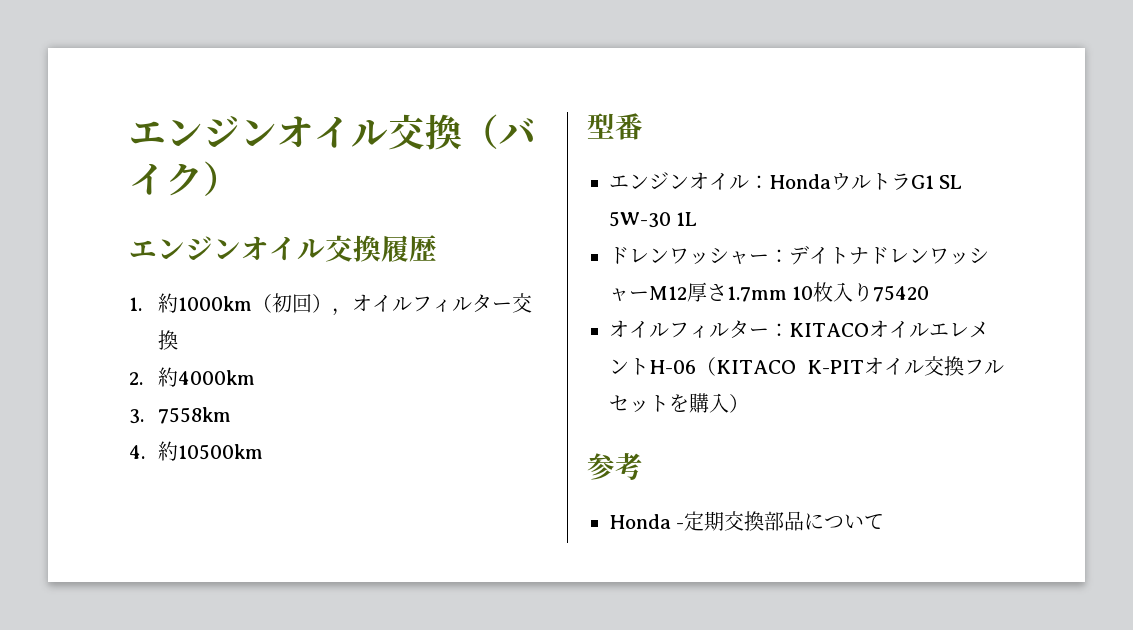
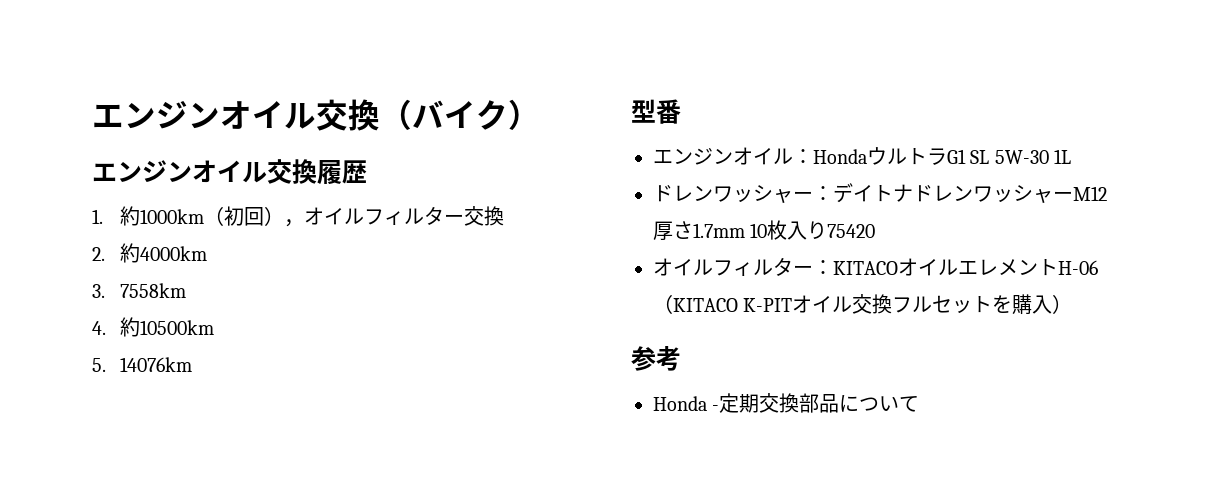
(263, 452) none -> [92,357,192,372] // 5. 14076km

